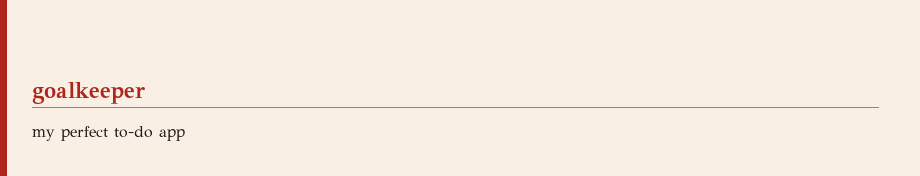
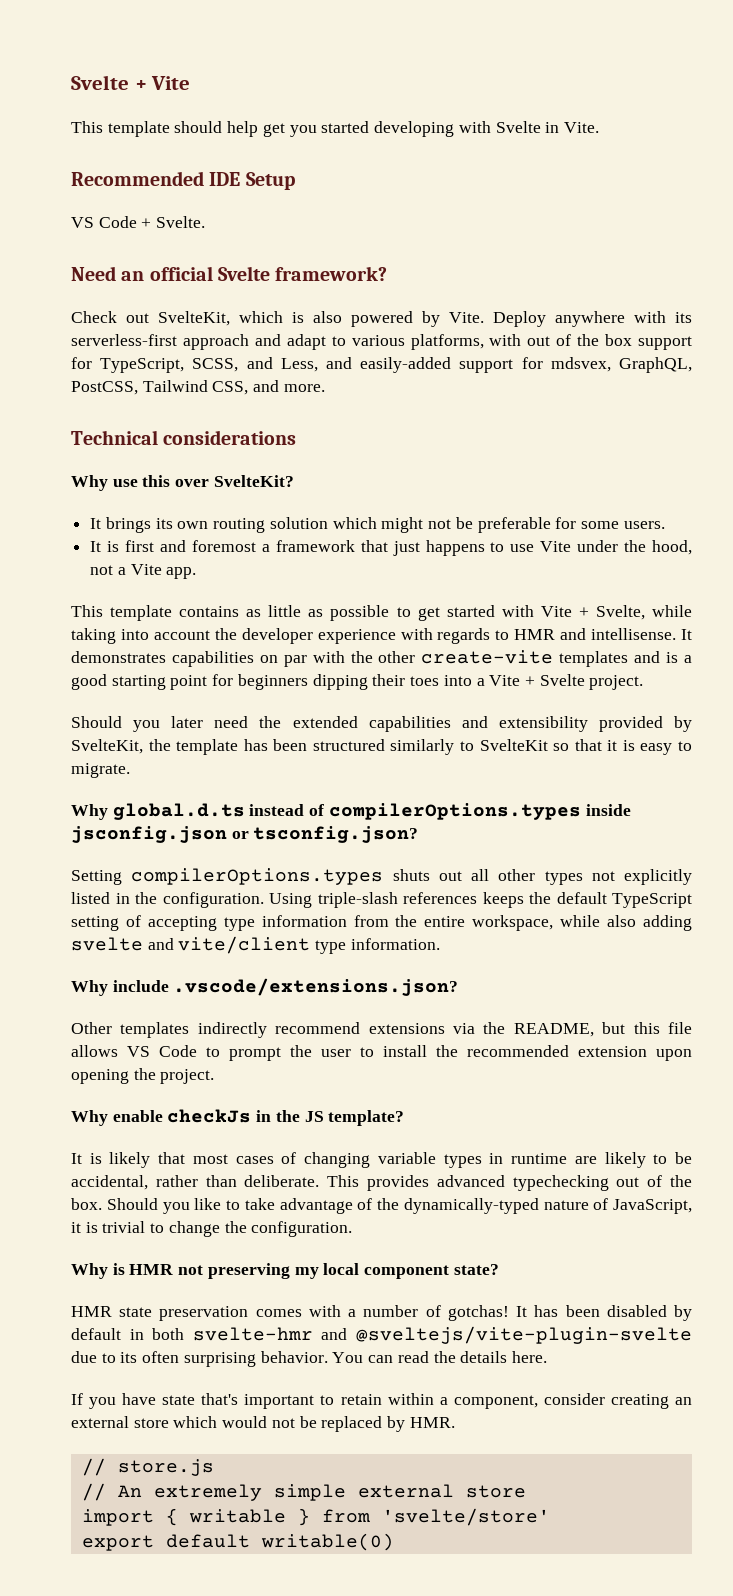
[32,82,145,104] [32,126,185,141] goalkeeper // my perfect to-do app -> [71,75,191,90] [71,121,599,137] [71,171,295,190] [71,216,206,228] [71,266,388,281] [71,311,692,327] [71,334,692,350] [71,357,692,373] [71,380,325,395] [71,430,297,445] [71,475,294,491] [90,517,665,533] [90,540,692,556] [90,564,197,579] [71,605,692,621] [71,628,692,644] [71,650,692,667] [71,674,644,690] [71,716,693,732] [71,739,692,755] [71,763,130,778] [71,803,631,820] [71,826,419,843] [71,868,692,885] [71,892,692,908] [71,915,692,931] [71,936,440,954] [71,978,459,996] [71,1022,692,1038] [71,1045,692,1061] [71,1068,215,1084] [71,1109,405,1126] [71,1152,693,1168] [71,1175,692,1191] [71,1198,692,1214] [71,1221,353,1237] [71,1263,499,1279] [71,1305,692,1321] [71,1326,692,1344] [71,1351,547,1367] [71,1393,693,1409] [71,1416,455,1432] [81,1458,214,1476] [81,1483,526,1501] [81,1508,550,1526] [81,1533,394,1551] Svelte + Vite // This template should help get you started developing with Svelte in Vite. // Recommended IDE Setup // VS Code + Svelte. // Need an official Svelte framework? // Check out SvelteKit, which is also powered by Vite. Deploy anywhere with its serverless-first approach and adapt to various platforms, with out of the box support for TypeScript, SCSS, and Less, and easily-added support for mdsvex, GraphQL, PostCSS, Tailwind CSS, and more. // Technical considerations // Why use this over SvelteKit? // It brings its own routing solution which might not be preferable for some users. // It is first and foremost a framework that just happens to use Vite under the hood, not a Vite app. // This template contains as little as possible to get started with Vite + Svelte, while taking into account the developer experience with regards to HMR and intellisense. It demonstrates capabilities on par with the other create-vite templates and is a good starting point for beginners dipping their toes into a Vite + Svelte project. // Should you later need the extended capabilities and extensibility provided by SvelteKit, the template has been structured similarly to SvelteKit so that it is easy to migrate. // Why global.d.ts instead of compilerOptions.types inside jsconfig.json or tsconfig.json? // Setting compilerOptions.types shuts out all other types not explicitly listed in the configuration. Using triple-slash references keeps the default TypeScript setting of accepting type information from the entire workspace, while also adding svelte and vite/client type information. // Why include .vscode/extensions.json? // Other templates indirectly recommend extensions via the README, but this file allows VS Code to prompt the user to install the recommended extension upon opening the project. // Why enable checkJs in the JS template? // It is likely that most cases of changing variable types in runtime are likely to be accidental, rather than deliberate. This provides advanced typechecking out of the box. Should you like to take advantage of the dynamically-typed nature of JavaScript, it is trivial to change the configuration. // Why is HMR not preserving my local component state? // HMR state preservation comes with a number of gotchas! It has been disabled by default in both svelte-hmr and @sveltejs/vite-plugin-svelte due to its often surprising behavior. You can read the details here. // If you have state that's important to retain within a component, consider creating an external store which would not be replaced by HMR. // // store.js // // An extremely simple external store // import { writable } from 'svelte/store' // export default writable(0)

